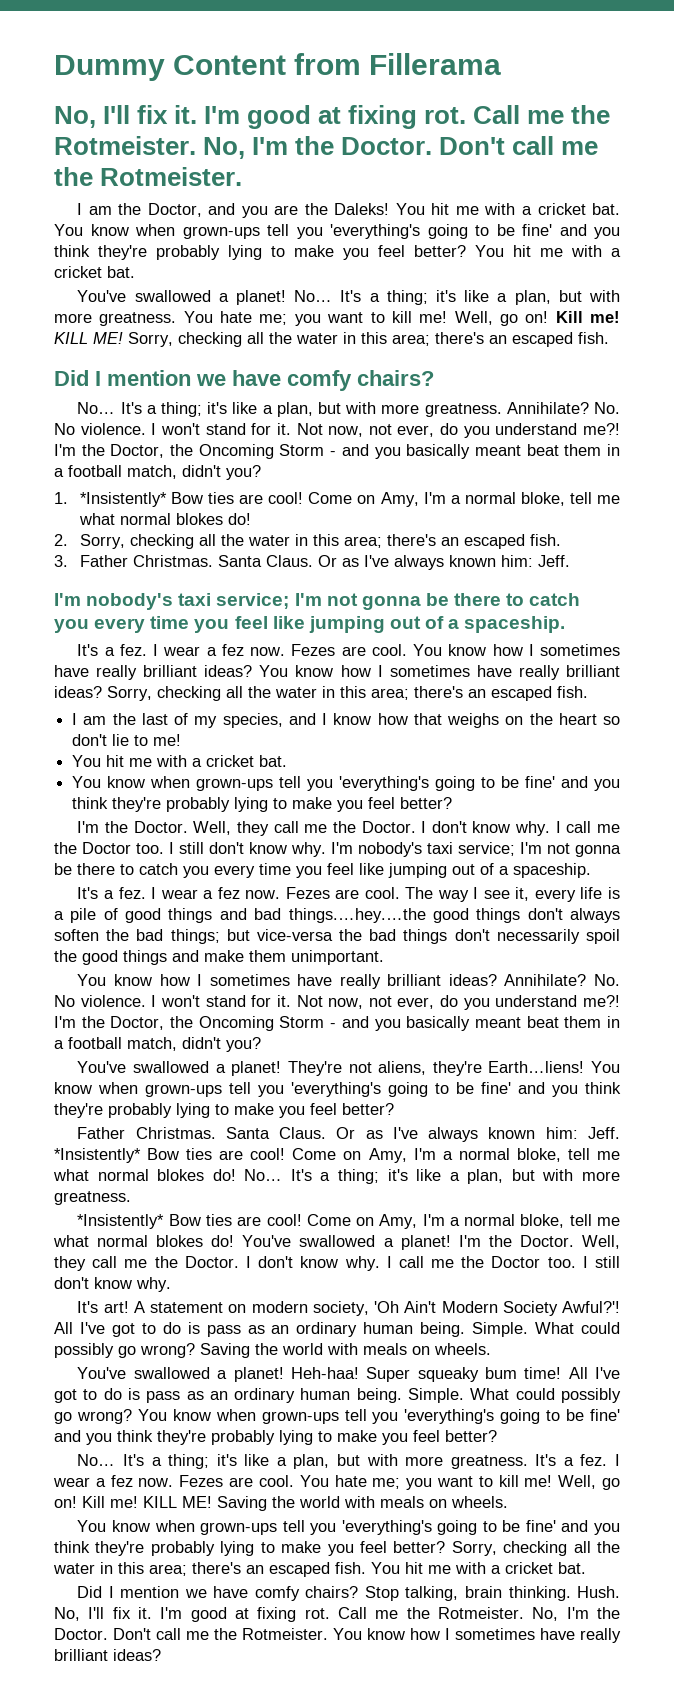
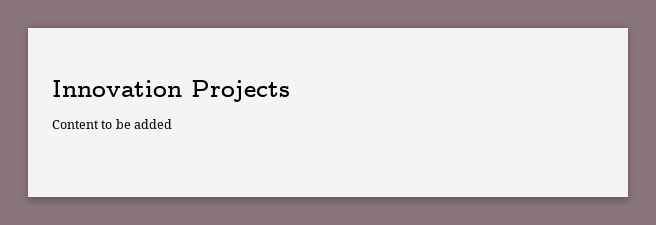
[54,53,502,81] [54,105,611,129] [54,136,599,159] [54,167,243,186] [77,203,621,218] [54,224,620,239] [54,245,621,260] [54,266,135,278] [77,290,620,305] [54,311,620,326] [54,332,609,347] [54,370,434,391] [77,402,620,417] [54,423,621,438] [54,444,620,459] [54,465,261,480] [54,492,620,507] [79,513,252,525] [54,534,562,549] [54,555,571,570] [54,593,581,610] [54,616,566,633] [77,644,620,656] [54,665,620,680] [54,686,588,701] [72,713,621,728] [72,734,182,746] [72,755,288,767] [72,776,620,791] [72,797,453,812] [77,821,620,836] [54,842,621,857] [54,863,591,878] [77,887,620,902] [54,908,620,923] [54,929,620,944] [54,950,384,965] [77,974,620,989] [54,995,621,1010] [54,1016,620,1031] [54,1037,261,1052] [77,1061,621,1076] [54,1082,621,1097] [54,1103,394,1118] [77,1127,620,1142] [54,1148,621,1163] [53,1169,620,1184] [54,1191,131,1205] [77,1214,620,1229] [53,1235,620,1250] [54,1256,620,1271] [54,1277,171,1292] [77,1301,620,1316] [54,1322,620,1337] [54,1343,491,1358] [77,1367,620,1382] [54,1388,622,1403] [54,1409,620,1424] [54,1430,497,1445] [77,1454,620,1469] [53,1475,620,1490] [54,1496,508,1511] [77,1520,620,1535] [54,1541,620,1556] [53,1562,586,1577] [77,1586,620,1601] [54,1607,620,1622] [54,1628,621,1643] [54,1649,161,1661] Dummy Content from Fillerama // No, I'll fix it. I'm good at fixing rot. Call me the Rotmeister. No, I'm the Doctor. Don't call me the Rotmeister. // I am the Doctor, and you are the Daleks! You hit me with a cricket bat. You know when grown-ups tell you 'everything's going to be fine' and you think they're probably lying to make you feel better? You hit me with a cricket bat. // You've swallowed a planet! No… It's a thing; it's like a plan, but with more greatness. You hate me; you want to kill me! Well, go on! Kill me! KILL ME! Sorry, checking all the water in this area; there's an escaped fish. // Did I mention we have comfy chairs? // No… It's a thing; it's like a plan, but with more greatness. Annihilate? No. No violence. I won't stand for it. Not now, not ever, do you understand me?! I'm the Doctor, the Oncoming Storm - and you basically meant beat them in a football match, didn't you? // 1. *Insistently* Bow ties are cool! Come on Amy, I'm a normal bloke, tell me what normal blokes do! // 2. Sorry, checking all the water in this area; there's an escaped fish. // 3. Father Christmas. Santa Claus. Or as I've always known him: Jeff. // I'm nobody's taxi service; I'm not gonna be there to catch you every time you feel like jumping out of a spaceship. // It's a fez. I wear a fez now. Fezes are cool. You know how I sometimes have really brilliant ideas? You know how I sometimes have really brilliant ideas? Sorry, checking all the water in this area; there's an escaped fish. // I am the last of my species, and I know how that weighs on the heart so don't lie to me! // You hit me with a cricket bat. // You know when grown-ups tell you 'everything's going to be fine' and you think they're probably lying to make you feel better? // I'm the Doctor. Well, they call me the Doctor. I don't know why. I call me the Doctor too. I still don't know why. I'm nobody's taxi service; I'm not gonna be there to catch you every time you feel like jumping out of a spaceship. // It's a fez. I wear a fez now. Fezes are cool. The way I see it, every life is a pile of good things and bad things.…hey.…the good things don't always soften the bad things; but vice-versa the bad things don't necessarily spoil the good things and make them unimportant. // You know how I sometimes have really brilliant ideas? Annihilate? No. No violence. I won't stand for it. Not now, not ever, do you understand me?! I'm the Doctor, the Oncoming Storm - and you basically meant beat them in a football match, didn't you? // You've swallowed a planet! They're not aliens, they're Earth…liens! You know when grown-ups tell you 'everything's going to be fine' and you think they're probably lying to make you feel better? // Father Christmas. Santa Claus. Or as I've always known him: Jeff. *Insistently* Bow ties are cool! Come on Amy, I'm a normal bloke, tell me what normal blokes do! No… It's a thing; it's like a plan, but with more greatness. // *Insistently* Bow ties are cool! Come on Amy, I'm a normal bloke, tell me what normal blokes do! You've swallowed a planet! I'm the Doctor. Well, they call me the Doctor. I don't know why. I call me the Doctor too. I still don't know why. // It's art! A statement on modern society, 'Oh Ain't Modern Society Awful?'! All I've got to do is pass as an ordinary human being. Simple. What could possibly go wrong? Saving the world with meals on wheels. // You've swallowed a planet! Heh-haa! Super squeaky bum time! All I've got to do is pass as an ordinary human being. Simple. What could possibly go wrong? You know when grown-ups tell you 'everything's going to be fine' and you think they're probably lying to make you feel better? // No… It's a thing; it's like a plan, but with more greatness. It's a fez. I wear a fez now. Fezes are cool. You hate me; you want to kill me! Well, go on! Kill me! KILL ME! Saving the world with meals on wheels. // You know when grown-ups tell you 'everything's going to be fine' and you think they're probably lying to make you feel better? Sorry, checking all the water in this area; there's an escaped fish. You hit me with a cricket bat. // Did I mention we have comfy chairs? Stop talking, brain thinking. Hush. No, I'll fix it. I'm good at fixing rot. Call me the Rotmeister. No, I'm the Doctor. Don't call me the Rotmeister. You know how I sometimes have really brilliant ideas? -> [52,80,290,102] [52,119,173,129] Innovation Projects // Content to be added

